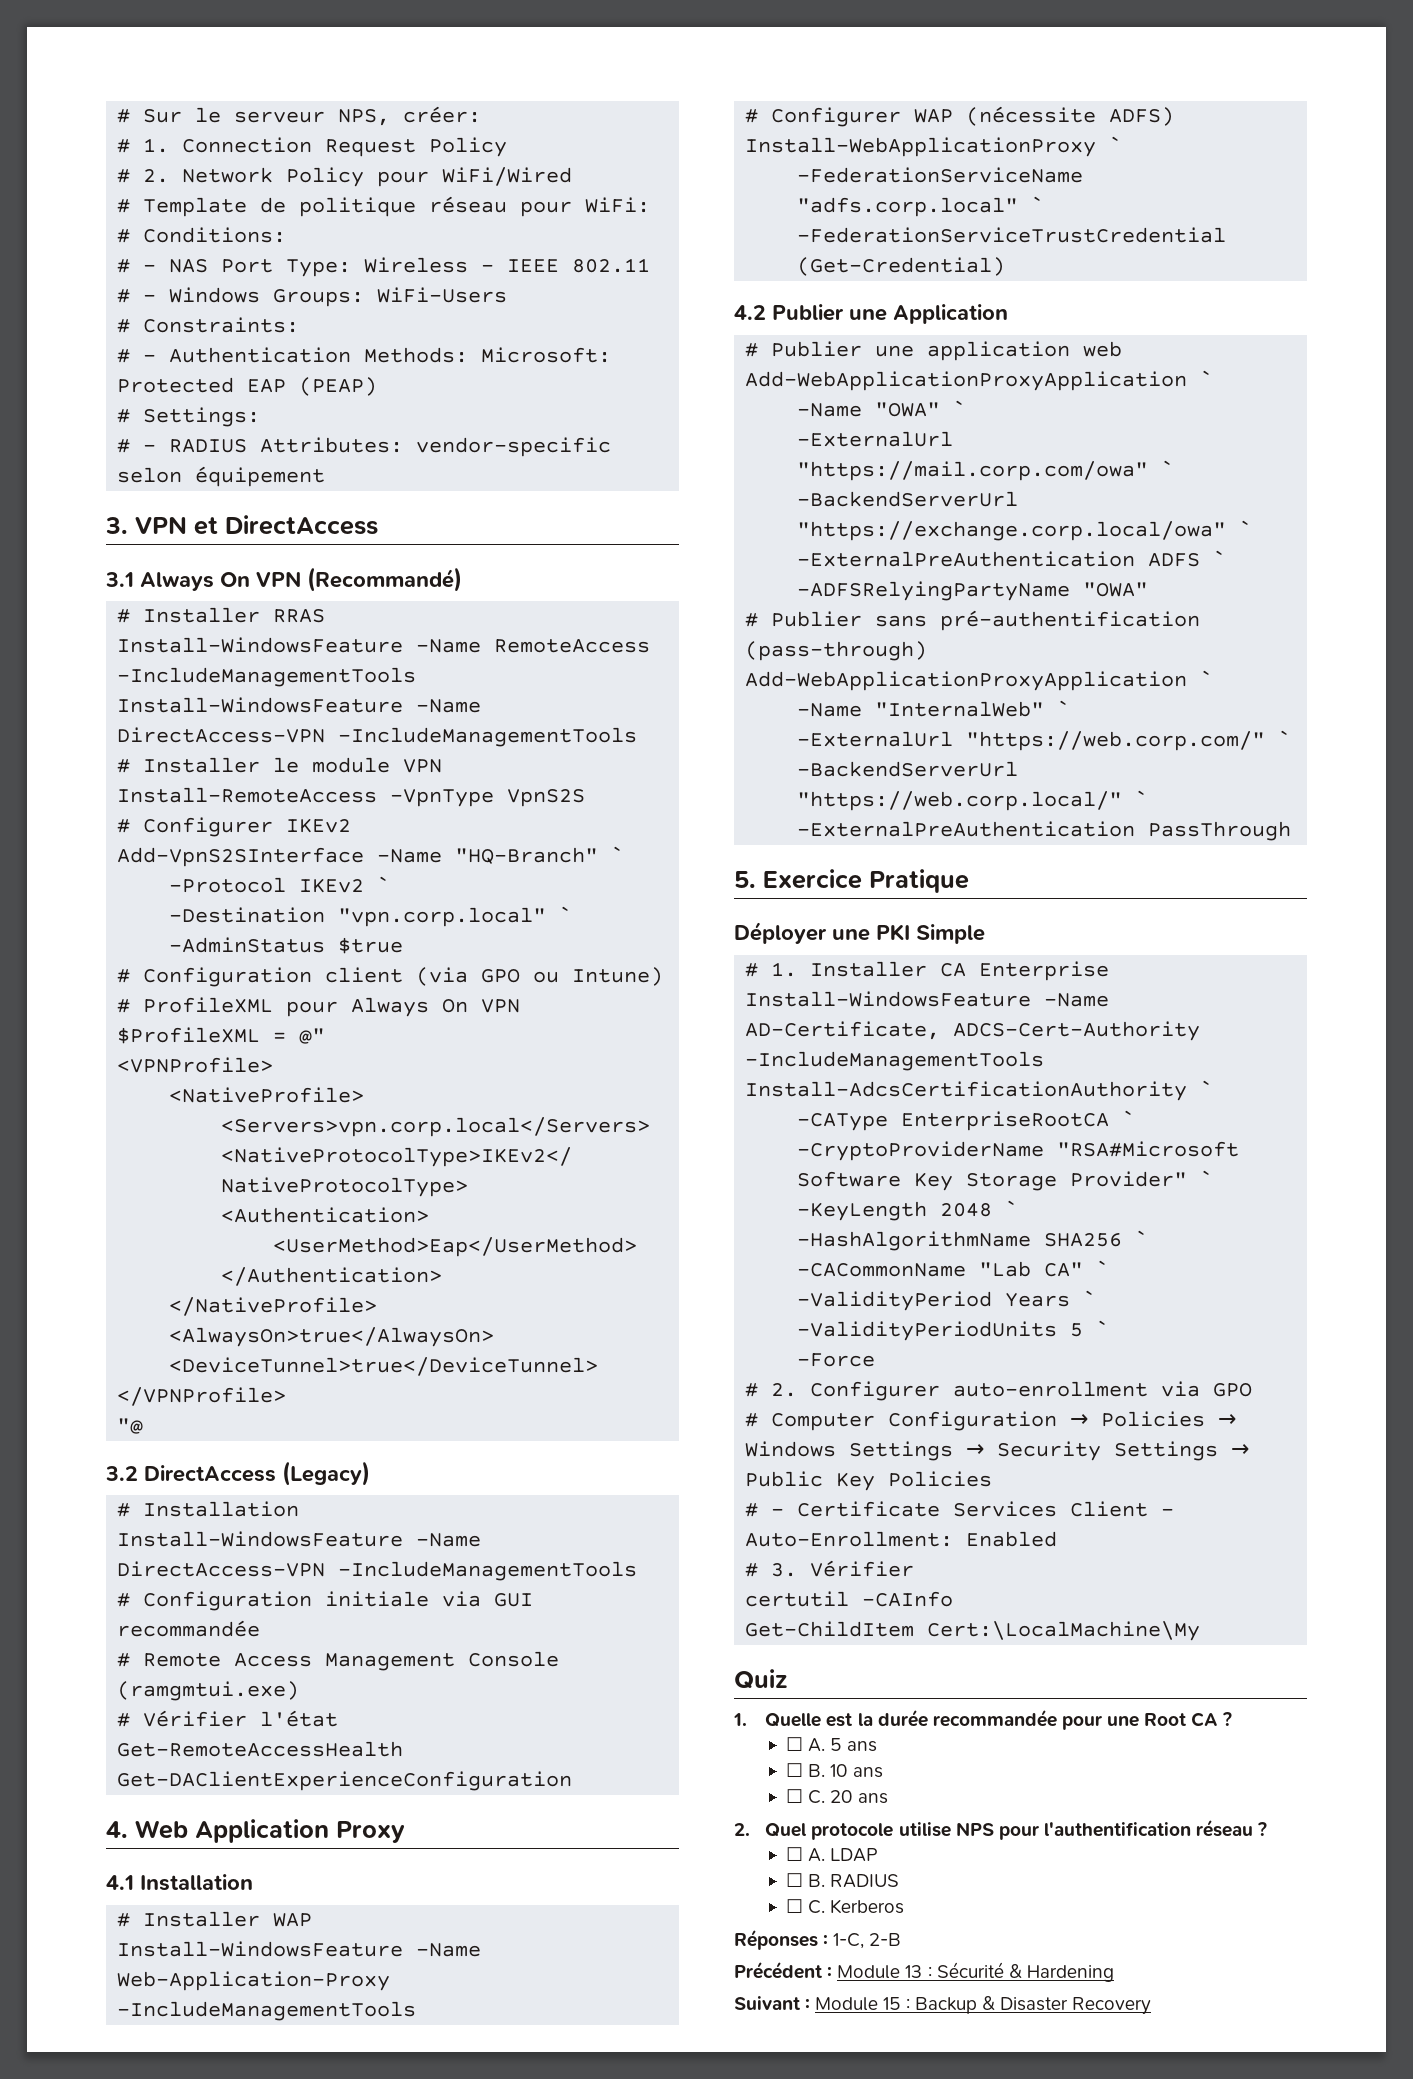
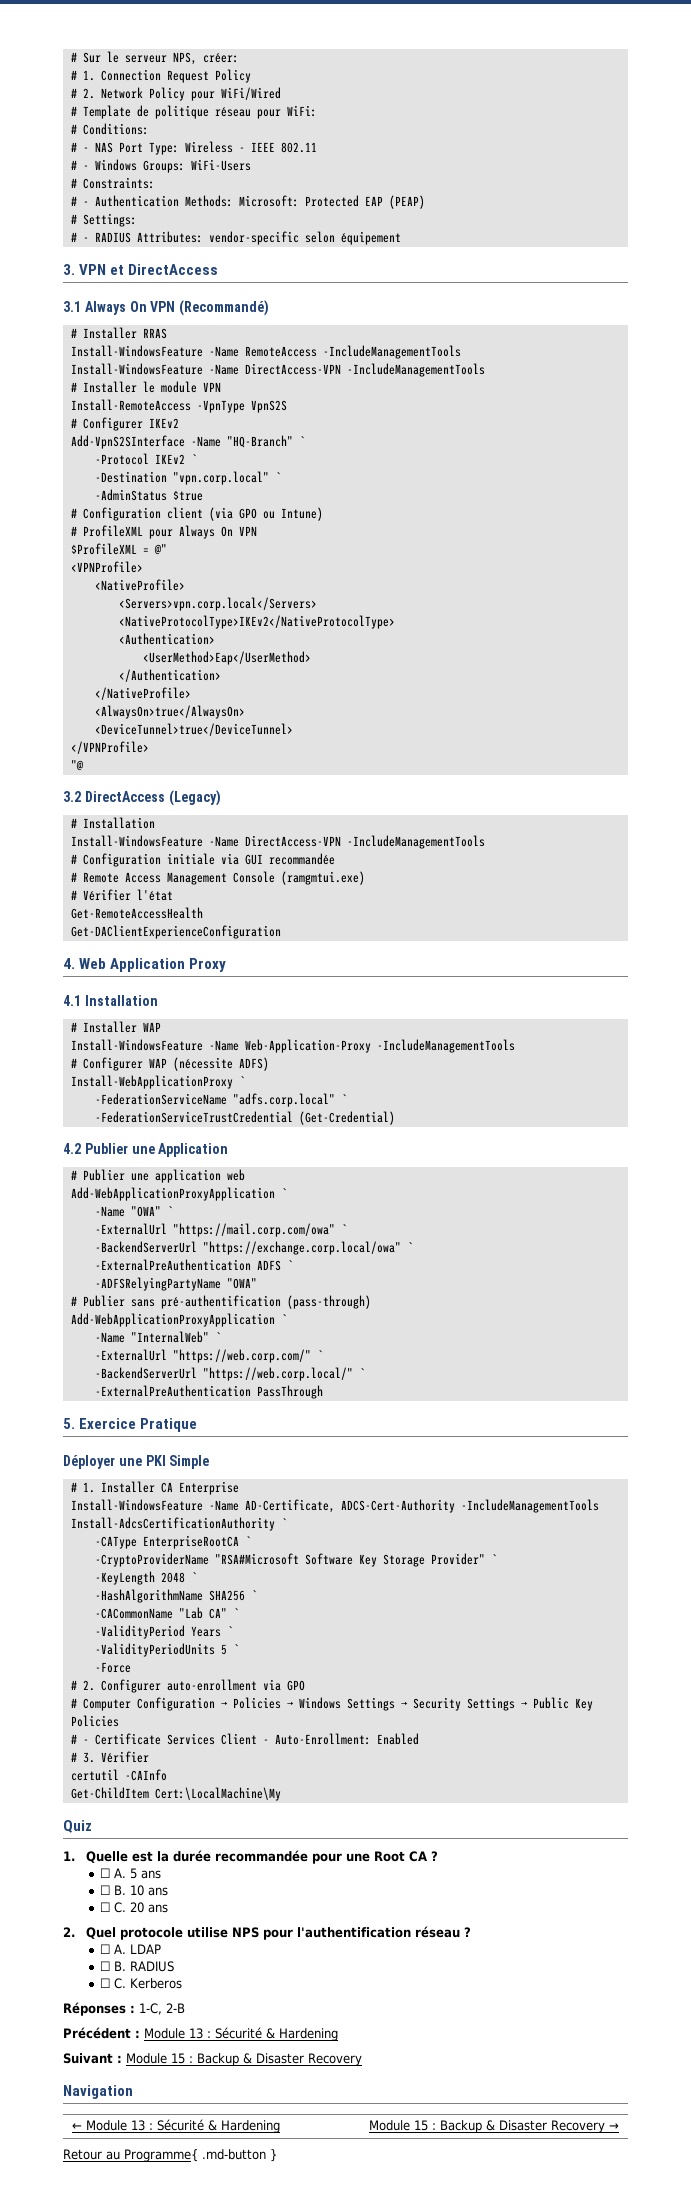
(1152, 2006) none -> [63,2085,133,2099] [71,2119,280,2133] [369,2120,620,2133] [63,2149,277,2162] // Navigation // ← Module 13 : Sécurité & Hardening | Module 15 : Backup & Disaster Recovery → // Retour au Programme{ .md-button }

